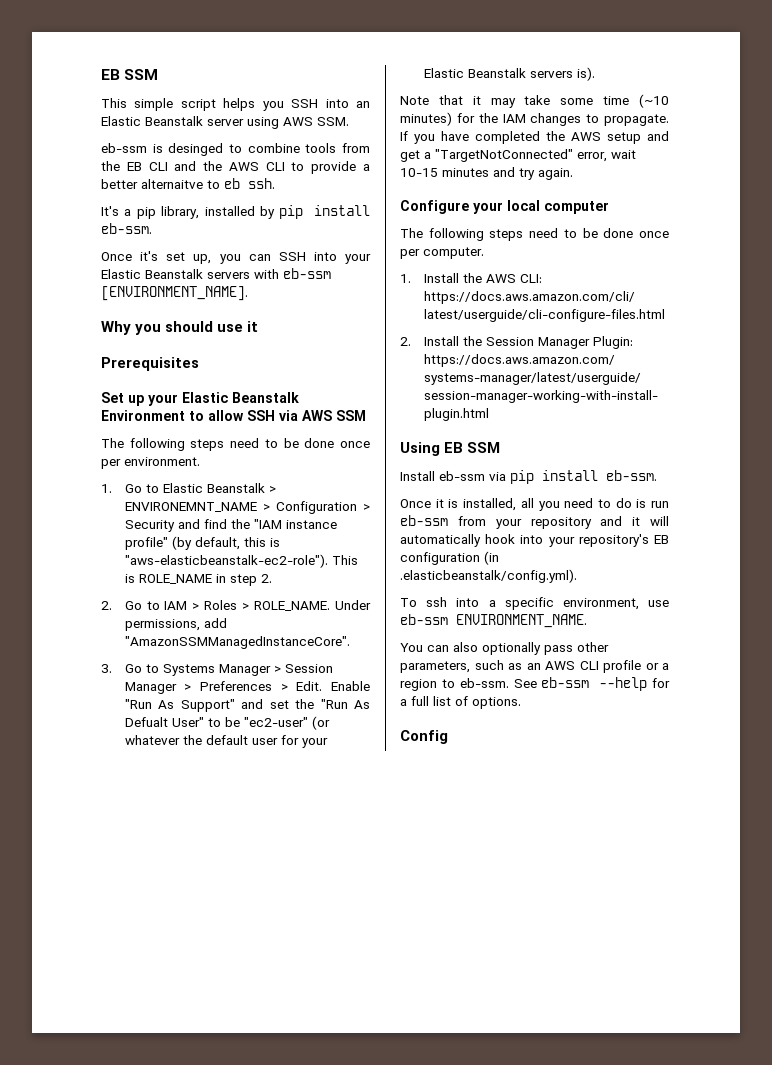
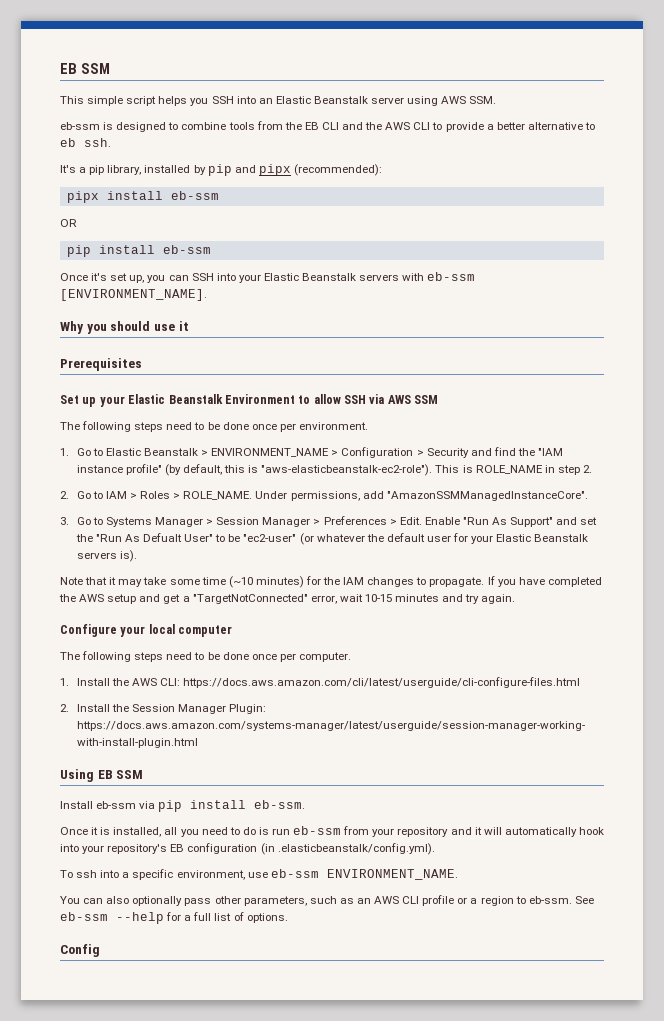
[168,143,224,156] desinged -> [116,122,167,132] designed
[141,179,203,189] alternaitve -> [527,122,583,130] alternative
[314,205,370,216] [101,223,152,234] install eb-ssm. -> [234,164,382,176] [66,191,219,203] [60,219,77,227] [66,245,211,257] and pipx (recommended): // pipx install eb-ssm // OR // pip install eb-ssm
[124,502,257,512] ENVIRONEMNT_NAME -> [211,448,330,457] ENVIRONMENT_NAME

